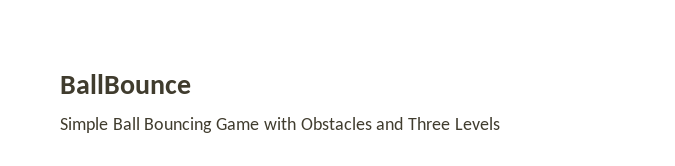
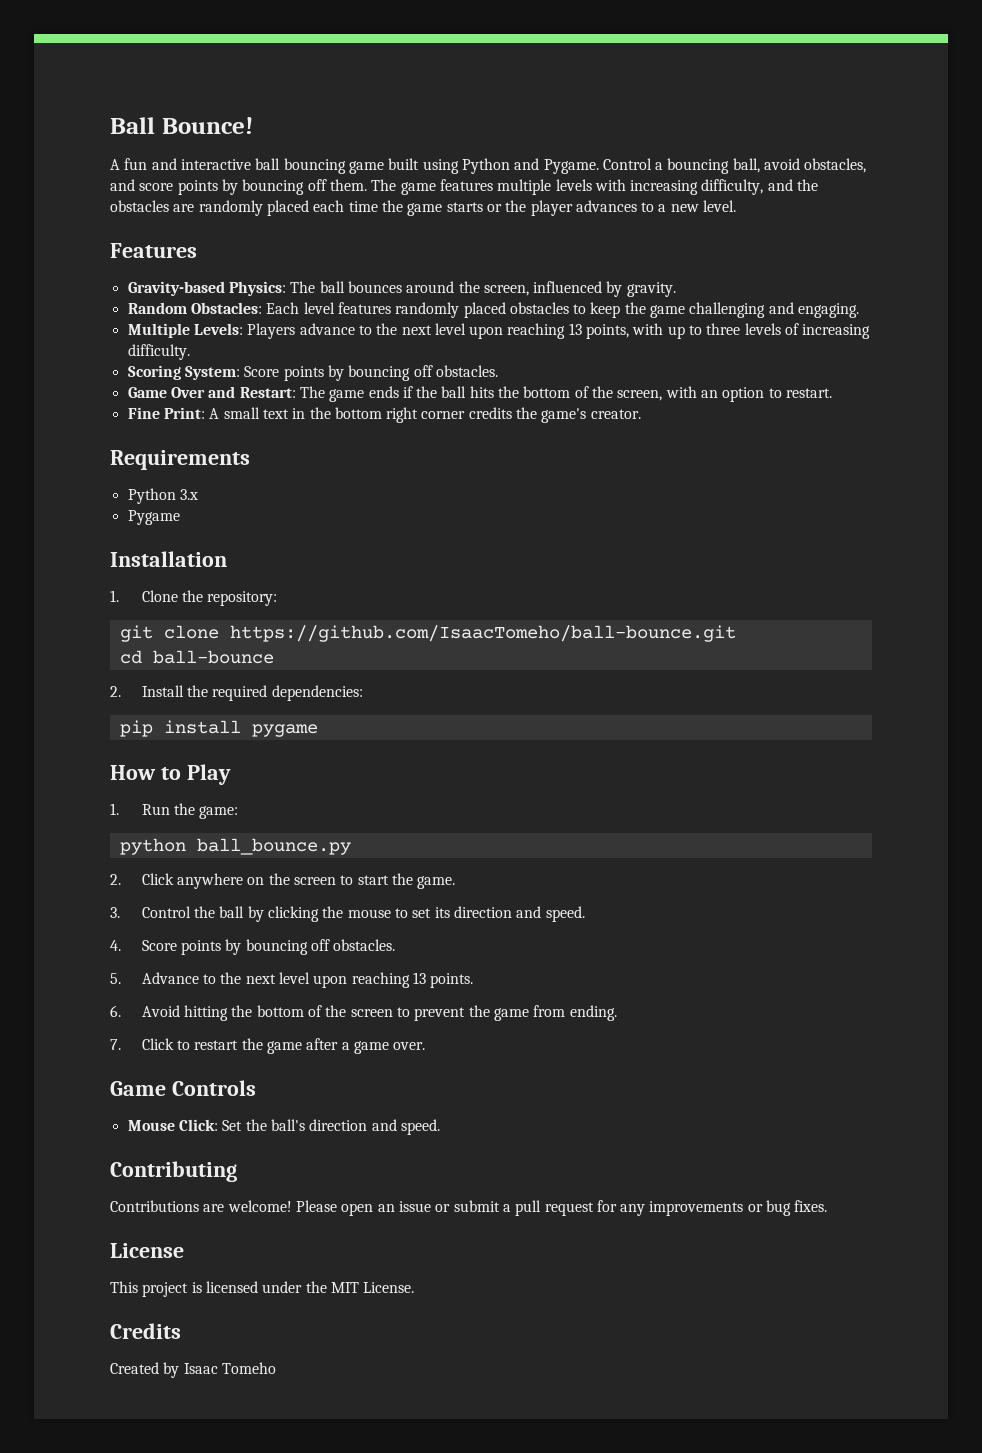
[60,74,191,94] [60,117,500,133] BallBounce // Simple Ball Bouncing Game with Obstacles and Three Levels -> [110,117,253,134] [110,158,867,174] [110,179,819,195] [110,200,737,216] [110,243,197,258] [127,281,676,297] [127,302,860,318] [127,323,871,339] [127,344,190,360] [127,365,498,381] [127,386,833,402] [127,407,641,423] [110,450,250,470] [127,488,198,504] [127,510,180,525] [110,551,227,567] [110,590,278,606] [119,625,736,642] [119,650,274,664] [110,685,363,701] [119,720,318,737] [110,764,231,785] [110,803,239,819] [119,838,351,855] [110,873,456,889] [110,906,585,922] [110,939,396,955] [110,972,474,988] [110,1005,617,1021] [110,1038,426,1054] [110,1080,256,1096] [127,1119,440,1135] [110,1161,237,1182] [110,1200,828,1216] [110,1243,184,1258] [110,1281,415,1297] [110,1323,181,1339] [110,1362,276,1378] Ball Bounce! // A fun and interactive ball bouncing game built using Python and Pygame. Control a bouncing ball, avoid obstacles, and score points by bouncing off them. The game features multiple levels with increasing difficulty, and the obstacles are randomly placed each time the game starts or the player advances to a new level. // Features // Gravity-based Physics: The ball bounces around the screen, influenced by gravity. // Random Obstacles: Each level features randomly placed obstacles to keep the game challenging and engaging. // Multiple Levels: Players advance to the next level upon reaching 13 points, with up to three levels of increasing difficulty. // Scoring System: Score points by bouncing off obstacles. // Game Over and Restart: The game ends if the ball hits the bottom of the screen, with an option to restart. // Fine Print: A small text in the bottom right corner credits the game's creator. // Requirements // Python 3.x // Pygame // Installation // 1. Clone the repository: // git clone https://github.com/IsaacTomeho/ball-bounce.git // cd ball-bounce // 2. Install the required dependencies: // pip install pygame // How to Play // 1. Run the game: // python ball_bounce.py // 2. Click anywhere on the screen to start the game. // 3. Control the ball by clicking the mouse to set its direction and speed. // 4. Score points by bouncing off obstacles. // 5. Advance to the next level upon reaching 13 points. // 6. Avoid hitting the bottom of the screen to prevent the game from ending. // 7. Click to restart the game after a game over. // Game Controls // Mouse Click: Set the ball's direction and speed. // Contributing // Contributions are welcome! Please open an issue or submit a pull request for any improvements or bug fixes. // License // This project is licensed under the MIT License. // Credits // Created by Isaac Tomeho

